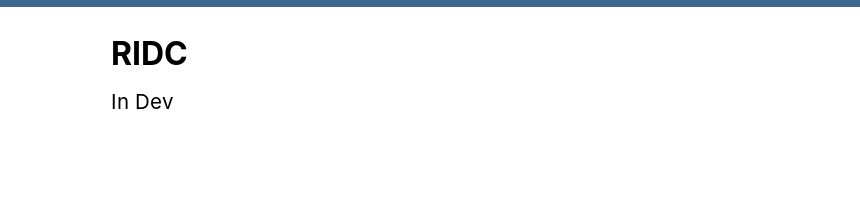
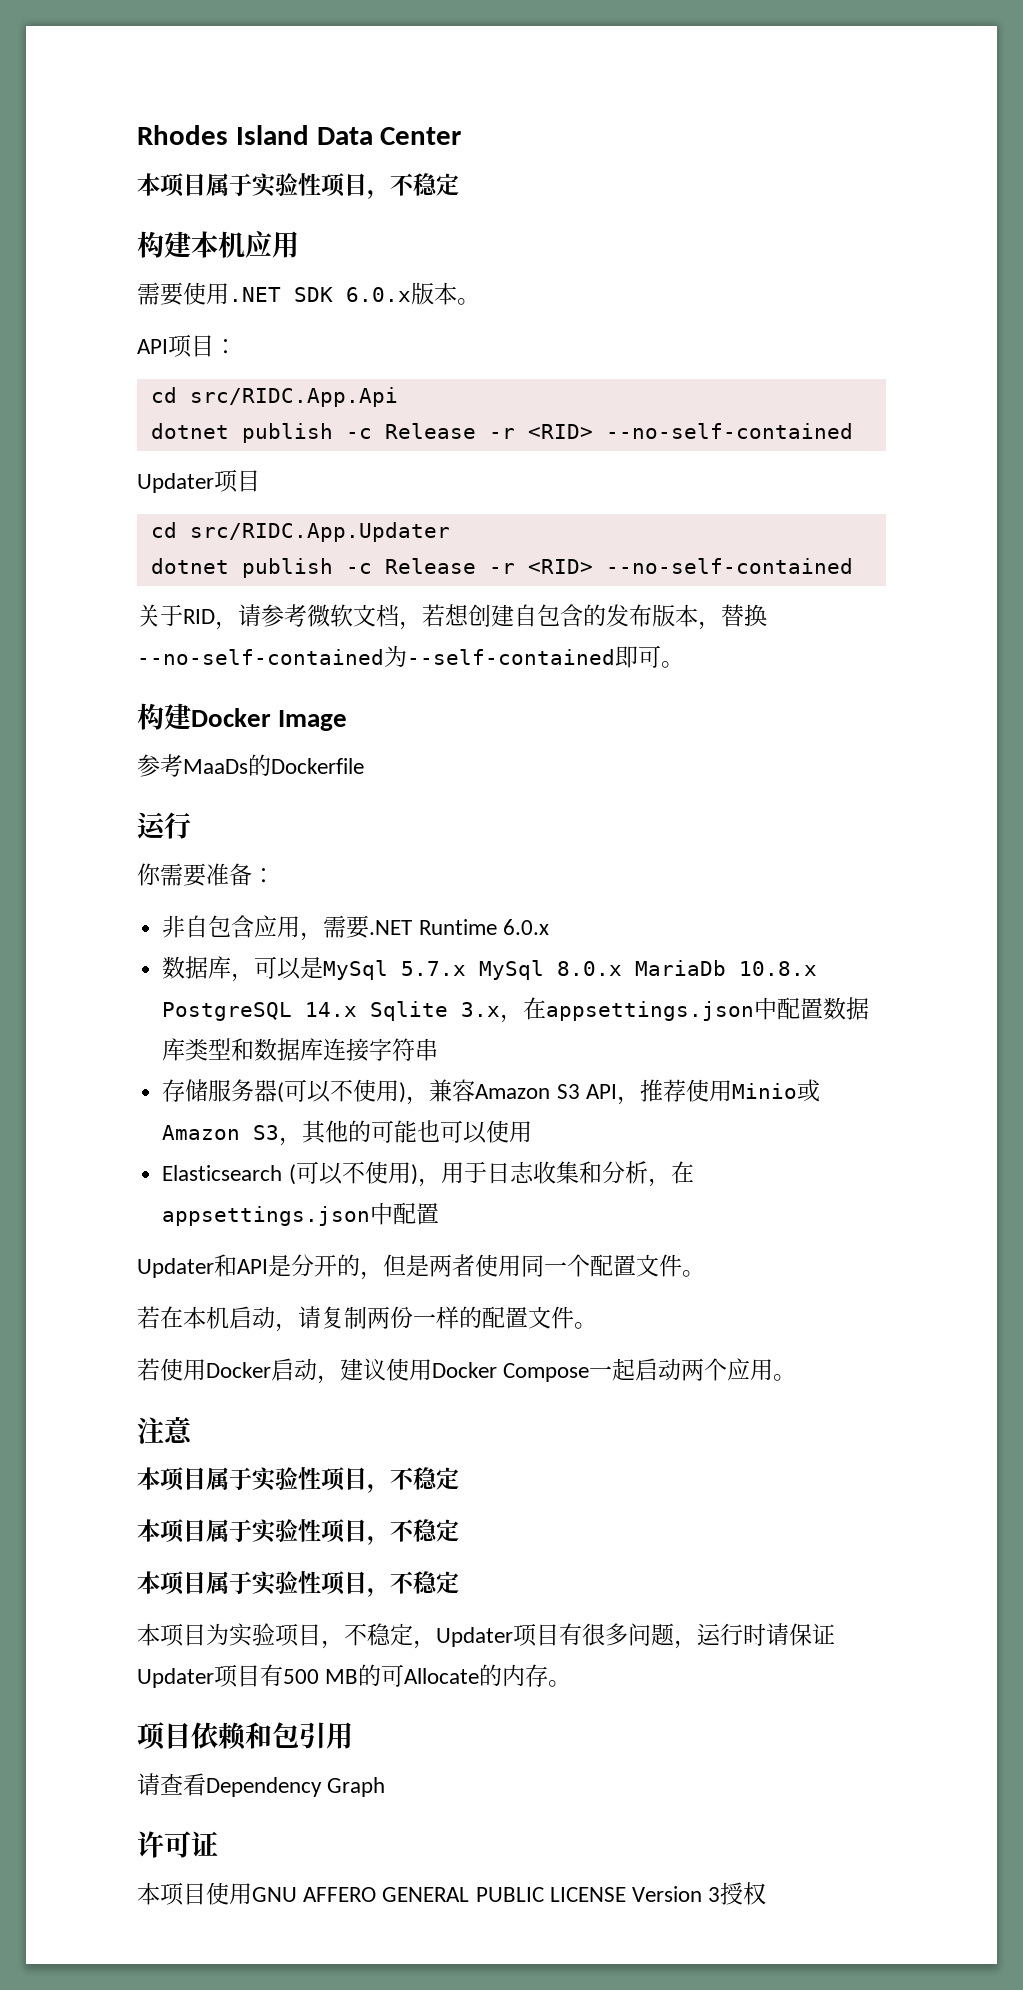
[111,41,188,65] [111,94,174,109] RIDC // In Dev -> [137,125,462,145] [137,173,459,199] [137,231,299,258] [137,282,480,306] [137,334,237,358] [150,387,398,407] [150,423,853,443] [137,469,260,493] [150,522,450,542] [150,558,853,578] [137,604,767,630] [137,645,684,668] [137,703,348,731] [137,754,364,777] [137,812,191,839] [137,863,275,887] [162,915,549,941] [162,956,818,982] [162,997,870,1023] [162,1038,439,1061] [162,1079,820,1105] [162,1120,533,1146] [162,1161,694,1187] [162,1202,440,1226] [137,1254,705,1280] [137,1306,597,1332] [137,1358,797,1384] [137,1416,193,1444] [137,1467,459,1493] [137,1519,459,1545] [137,1571,459,1597] [137,1623,835,1649] [137,1664,572,1688] [137,1722,353,1750] [137,1773,386,1797] [137,1831,218,1858] [137,1882,767,1906] Rhodes Island Data Center // 本项目属于实验性项目，不稳定 // 构建本机应用 // 需要使用.NET SDK 6.0.x版本。 // API项目： // cd src/RIDC.App.Api // dotnet publish -c Release -r <RID> --no-self-contained // Updater项目 // cd src/RIDC.App.Updater // dotnet publish -c Release -r <RID> --no-self-contained // 关于RID，请参考微软文档，若想创建自包含的发布版本，替换--no-self-contained为--self-contained即可。 // 构建Docker Image // 参考MaaDs的Dockerfile // 运行 // 你需要准备： // 非自包含应用，需要.NET Runtime 6.0.x // 数据库，可以是MySql 5.7.x MySql 8.0.x MariaDb 10.8.x PostgreSQL 14.x Sqlite 3.x，在appsettings.json中配置数据库类型和数据库连接字符串 // 存储服务器(可以不使用)，兼容Amazon S3 API，推荐使用Minio或Amazon S3，其他的可能也可以使用 // Elasticsearch (可以不使用)，用于日志收集和分析，在appsettings.json中配置 // Updater和API是分开的，但是两者使用同一个配置文件。 // 若在本机启动，请复制两份一样的配置文件。 // 若使用Docker启动，建议使用Docker Compose一起启动两个应用。 // 注意 // 本项目属于实验性项目，不稳定 // 本项目属于实验性项目，不稳定 // 本项目属于实验性项目，不稳定 // 本项目为实验项目，不稳定，Updater项目有很多问题，运行时请保证Updater项目有500 MB的可Allocate的内存。 // 项目依赖和包引用 // 请查看Dependency Graph // 许可证 // 本项目使用GNU AFFERO GENERAL PUBLIC LICENSE Version 3授权

